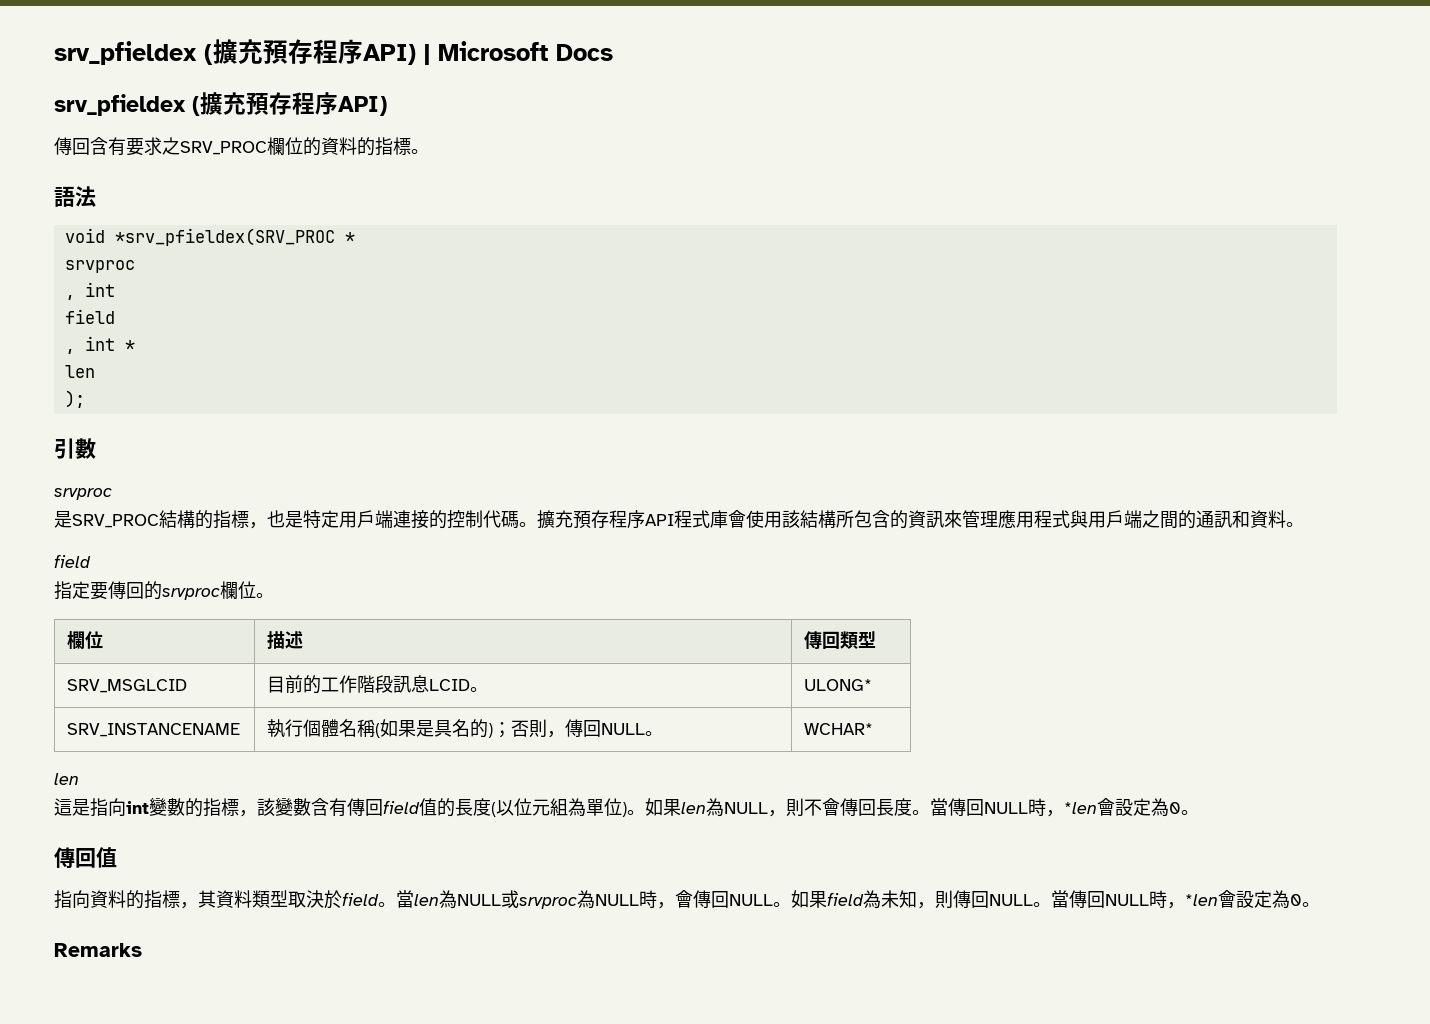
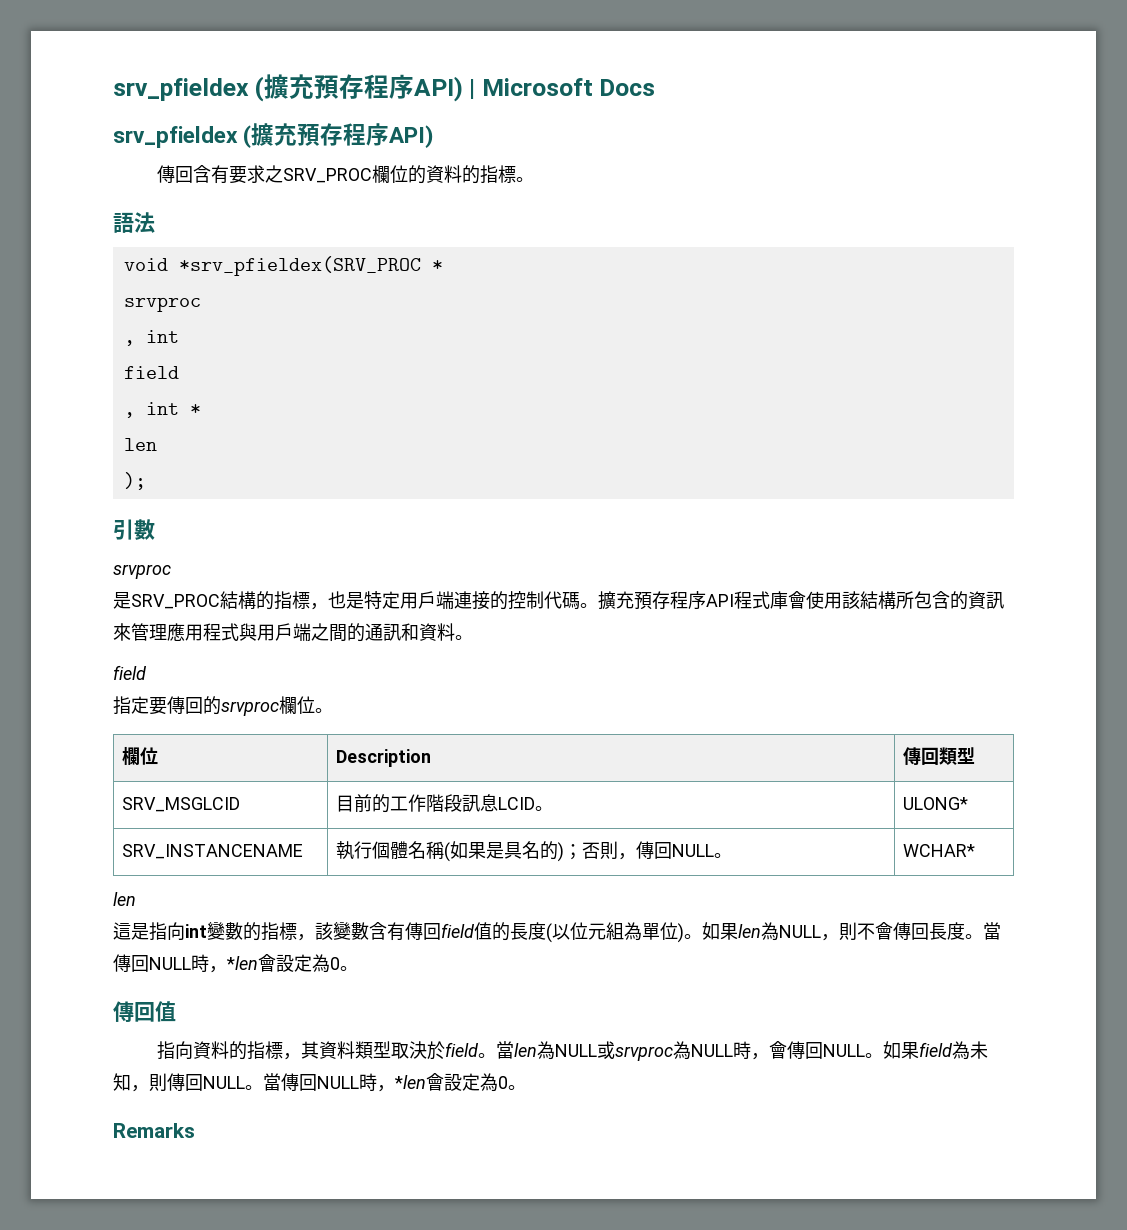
[267,631,304,649] 描述 -> [336,749,432,767] Description

